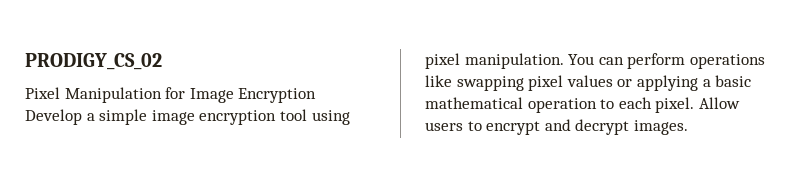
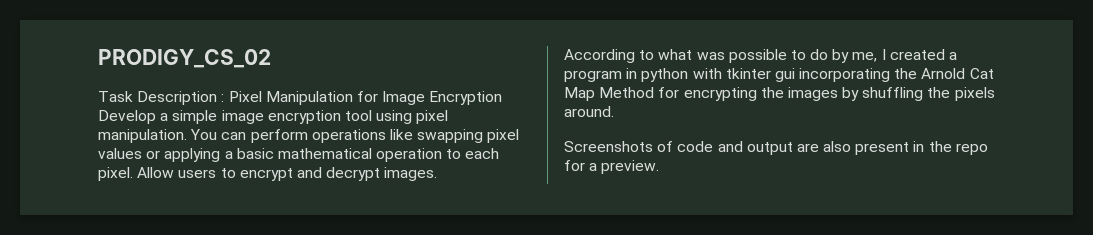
(162, 61) none -> [98,91,225,105] Task Description :
(688, 127) none -> [564,49,958,63] [564,68,994,82] [564,87,995,101] [564,106,614,117] [564,141,988,155] [564,160,660,174] // According to what was possible to do by me, I created a program in python with tkinter gui incorporating the Arnold Cat Map Method for encrypting the images by shuffling the pixels around. // Screenshots of code and output are also present in the repo for a preview.

